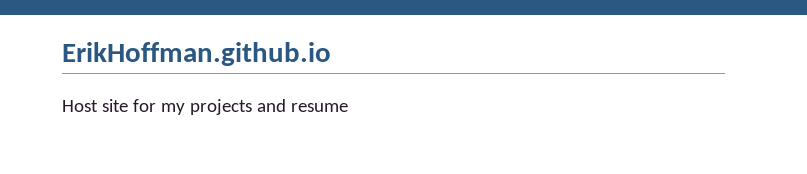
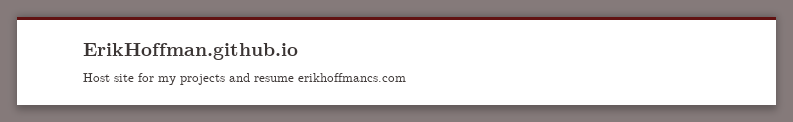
(348, 107) none -> [298,73,406,82] erikhoffmancs.com

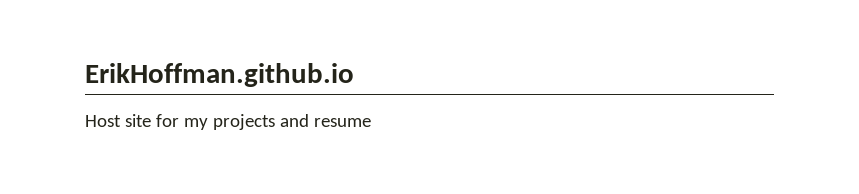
[298,73,406,82] erikhoffmancs.com -> (371, 122) none

